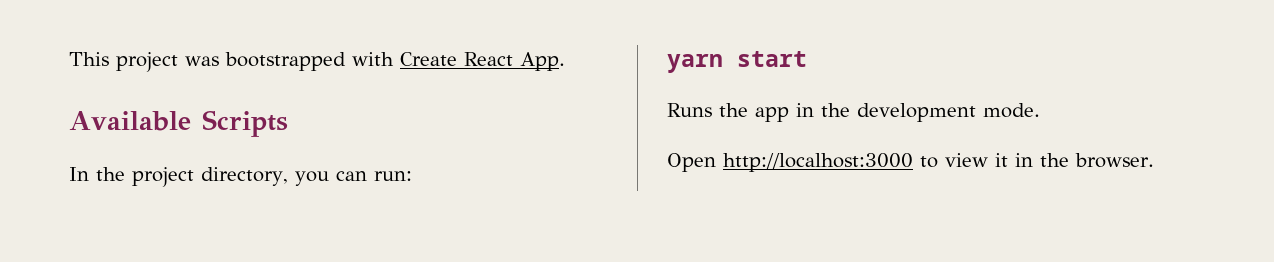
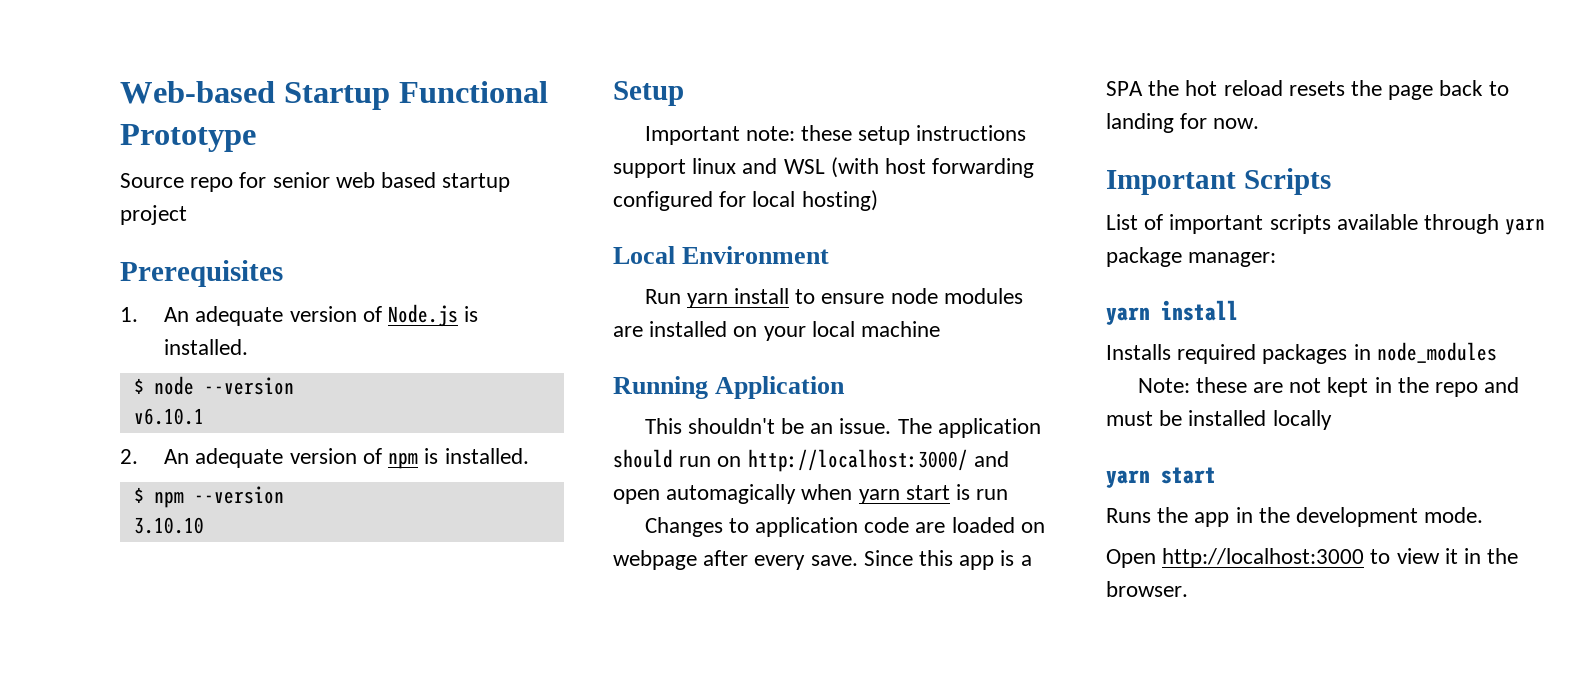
[69,52,565,72] [69,110,288,137] [69,167,412,187] This project was bootstrapped with Create React App. // Available Scripts // In the project directory, you can run: -> [120,81,548,110] [120,124,256,152] [120,172,511,192] [120,205,187,225] [120,260,283,287] [120,304,479,327] [164,339,249,355] [133,376,294,395] [133,408,204,425] [120,448,529,469] [133,486,284,508] [133,517,204,534] [613,81,684,106] [644,125,1027,145] [613,157,1035,178] [613,190,878,211] [613,246,830,264] [644,288,1023,308] [613,321,941,341] [613,376,846,399] [644,418,1041,438] [613,449,1009,472] [613,484,1009,504] [644,517,1045,537] [613,550,1032,570] [1106,80,1509,100] [1106,113,1260,133] [1106,168,1331,195] [1106,214,1546,235] [1106,247,1277,267] [1106,300,1238,325] [1106,342,1497,364] [1137,377,1520,397] [1106,410,1332,430] Web-based Startup Functional Prototype // Source repo for senior web based startup project // Prerequisites // 1. An adequate version of Node.js is installed. // $ node --version // v6.10.1 // 2. An adequate version of npm is installed. // $ npm --version // 3.10.10 // Setup // Important note: these setup instructions support linux and WSL (with host forwarding configured for local hosting) // Local Environment // Run yarn install to ensure node modules are installed on your local machine // Running Application // This shouldn't be an issue. The application should run on http://localhost:3000/ and open automagically when yarn start is run // Changes to application code are loaded on webpage after every save. Since this app is a SPA the hot reload resets the page back to landing for now. // Important Scripts // List of important scripts available through yarn package manager: // yarn install // Installs required packages in node_modules // Note: these are not kept in the repo and must be installed locally

